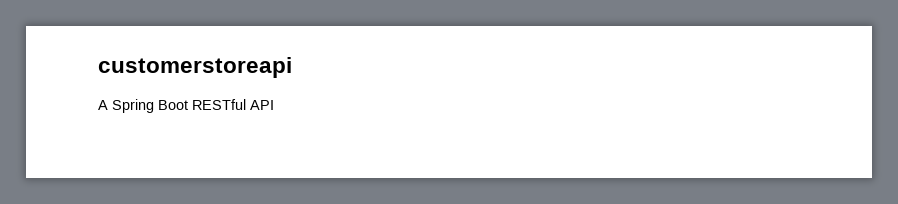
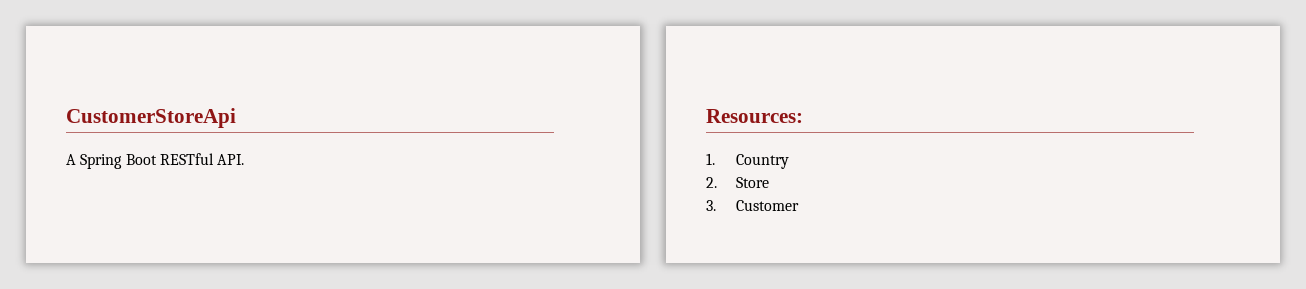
[98,57,292,78] customerstoreapi -> [66,108,236,128] CustomerStoreApi
[250,100,274,110] API -> [217,154,245,165] [706,109,803,123] [706,153,789,169] [706,177,769,188] [706,200,799,211] API. // Resources: // 1. Country // 2. Store // 3. Customer

